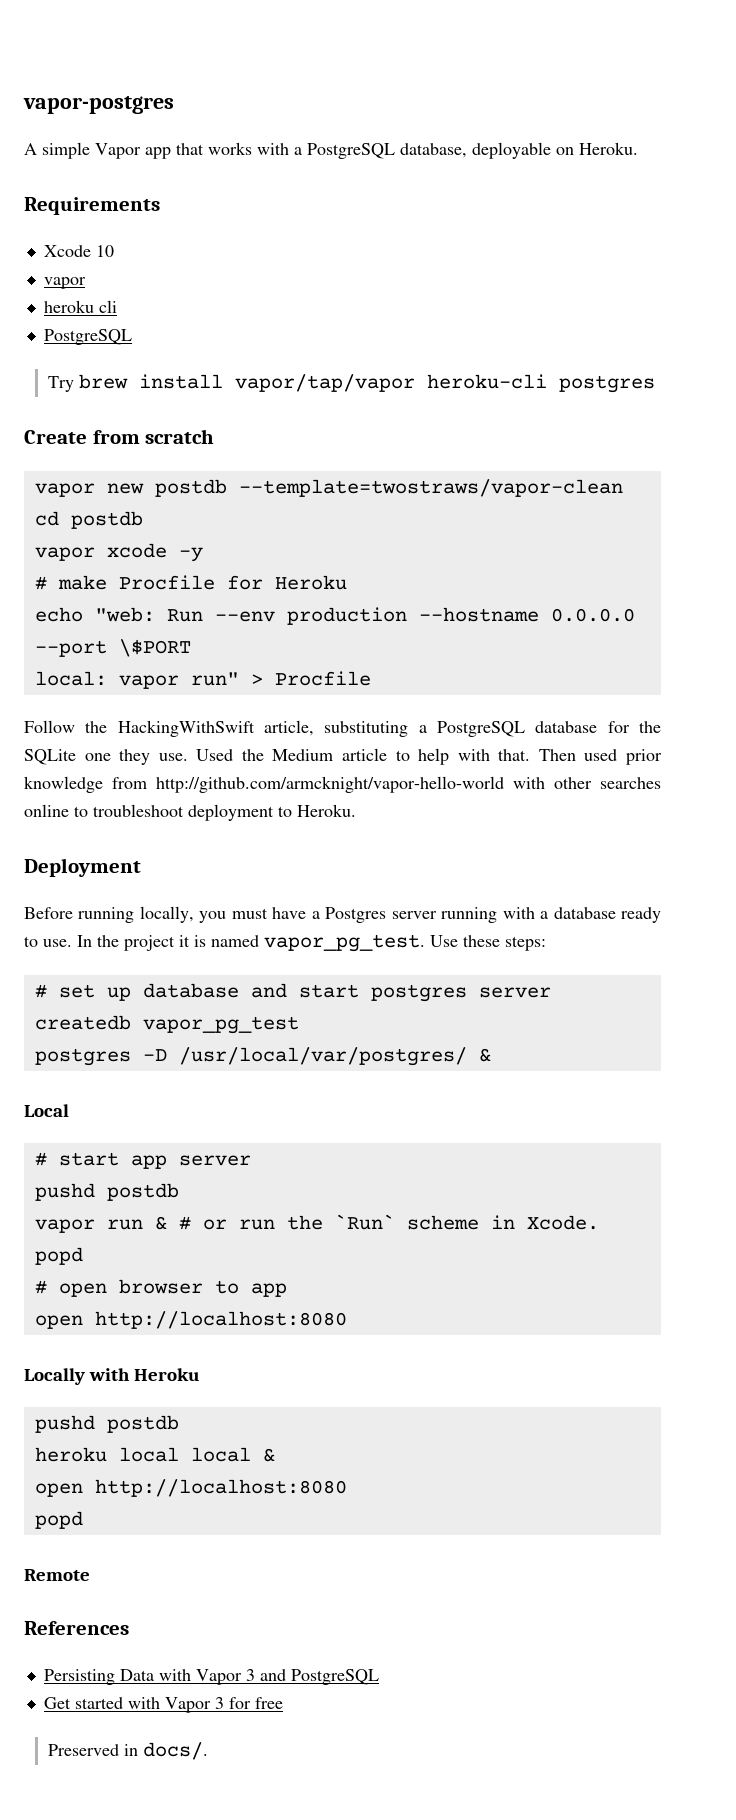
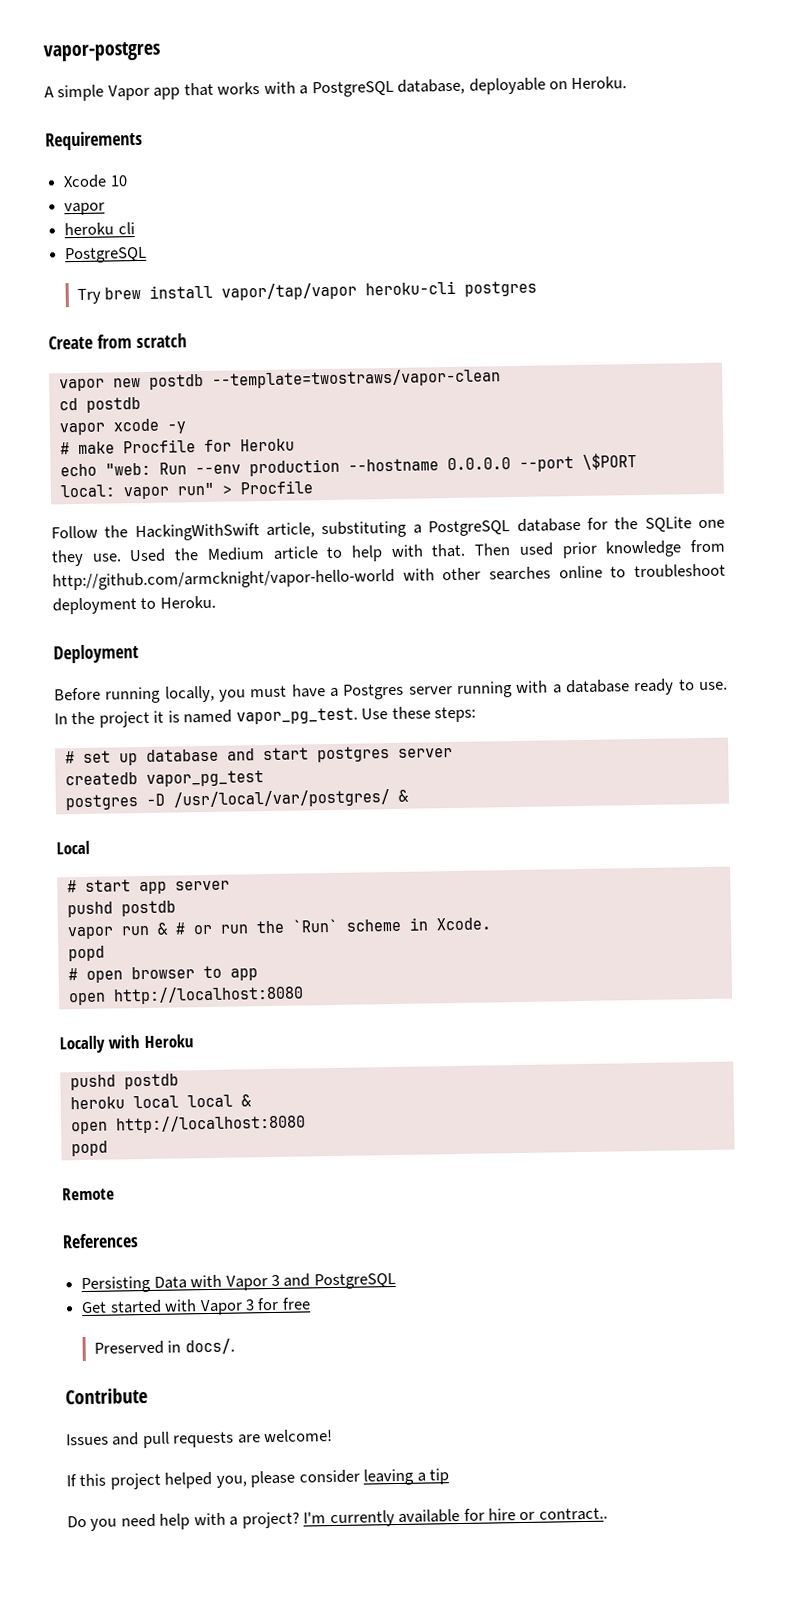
(209, 1751) none -> [65,1388,148,1405] [66,1429,334,1449] [66,1468,450,1490] [67,1507,608,1531] // Contribute // Issues and pull requests are welcome! // If this project helped you, please consider leaving a tip // Do you need help with a project? I'm currently available for hire or contract..

